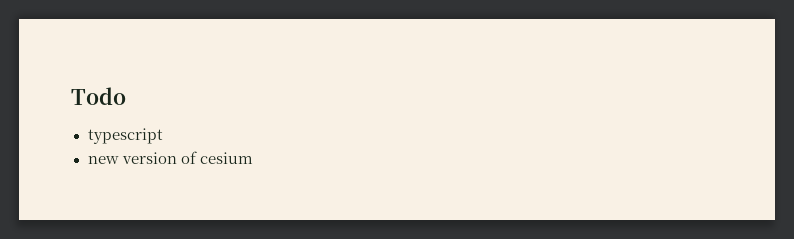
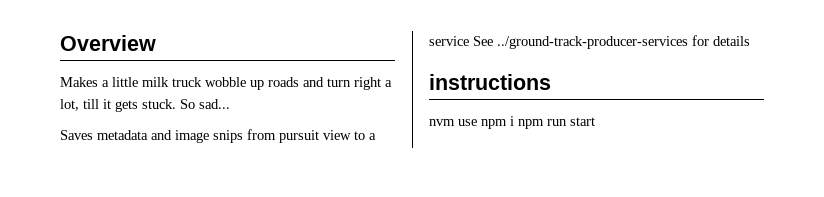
[71,87,126,105] [87,128,163,144] [87,151,253,164] Todo // typescript // new version of cesium -> [60,35,156,51] [60,77,392,90] [60,99,230,112] [60,129,376,143] [429,35,750,49] [429,74,551,90] [429,116,595,129] Overview // Makes a little milk truck wobble up roads and turn right a lot, till it gets stuck. So sad... // Saves metadata and image snips from pursuit view to a service See ../ground-track-producer-services for details // instructions // nvm use npm i npm run start

